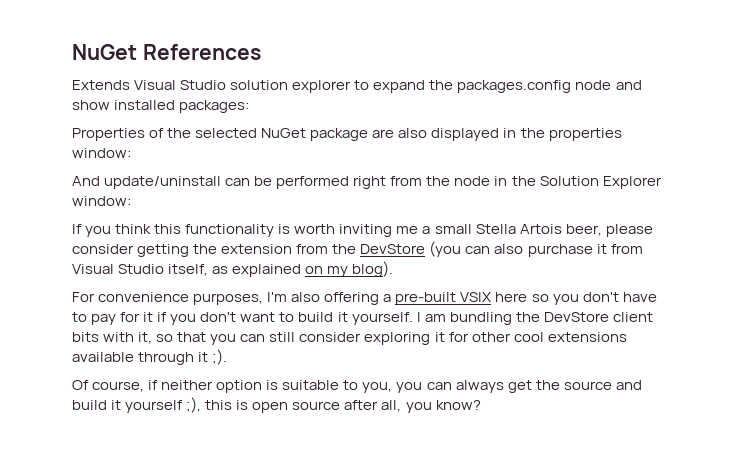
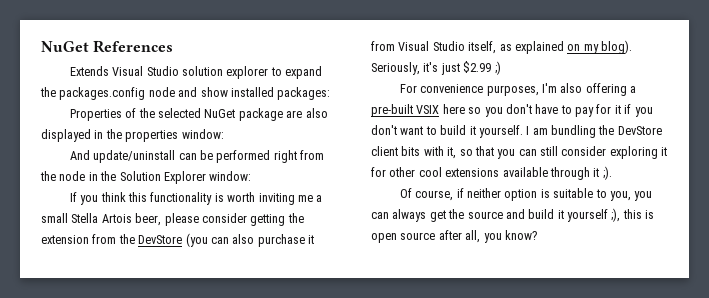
(394, 269) none -> [371,61,501,75] Seriously, it's just $2.99 ;)

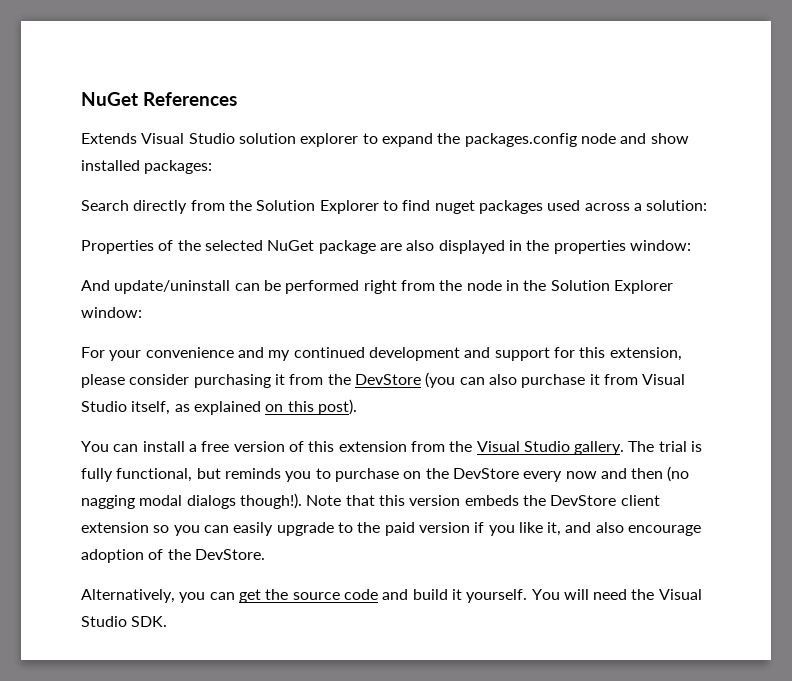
(331, 93) none -> [81,200,708,214] // Search directly from the Solution Explorer to find nuget packages used across a solution:
[69,192,323,205] [41,213,304,226] [41,235,89,244] If you think this functionality is worth inviting me a small Stella Artois beer, please consider getting the extension -> [81,347,682,361] [81,374,285,388] For your convenience and my continued development and support for this extension, please consider purchasing it
[583,40,632,54] [371,61,501,75] [399,83,637,96] [371,104,653,117] [371,125,662,138] [371,146,668,159] [371,166,612,180] [399,188,653,201] [371,208,655,222] [371,230,537,243] my blog). Seriously, it's just $2.99 ;) // For convenience purposes, I'm also offering a pre-built VSIX here so you don't have to pay for it if you don't want to build it yourself. I am bundling the DevStore client bits with it, so that you can still consider exploring it for other cool extensions available through it ;). // Of course, if neither option is suitable to you, you can always get the source and build it yourself ;), this is open source after all, you know? -> [287,399,357,415] [81,441,703,455] [81,466,690,482] [81,493,660,509] [81,522,702,536] [81,549,265,563] [81,589,702,603] [81,616,168,627] this post). // You can install a free version of this extension from the Visual Studio gallery. The trial is fully functional, but reminds you to purchase on the DevStore every now and then (no nagging modal dialogs though!). Note that this version embeds the DevStore client extension so you can easily upgrade to the paid version if you like it, and also encourage adoption of the DevStore. // Alternatively, you can get the source code and build it yourself. You will need the Visual Studio SDK.

